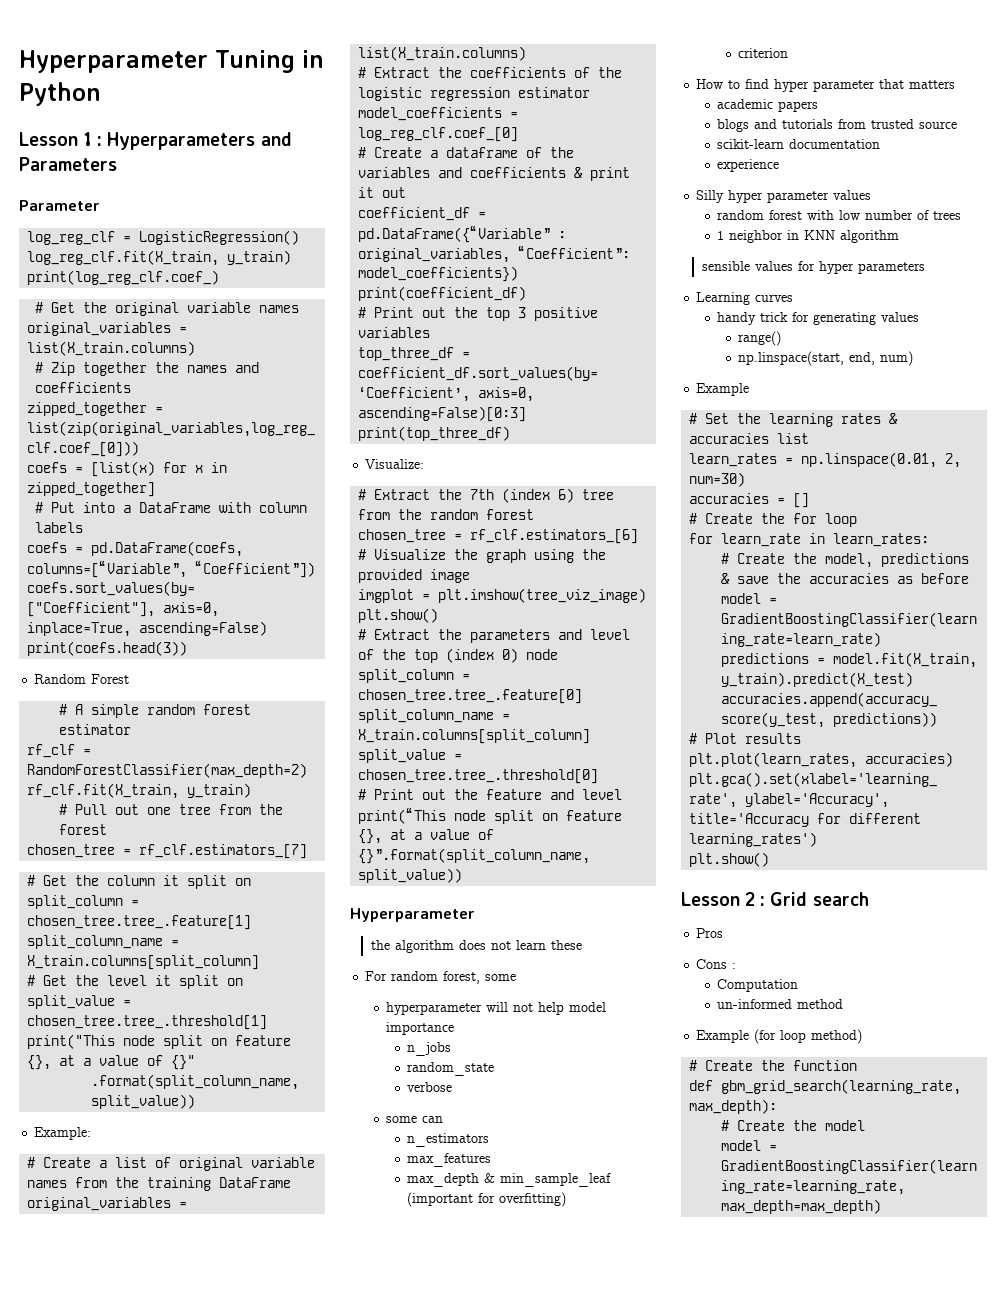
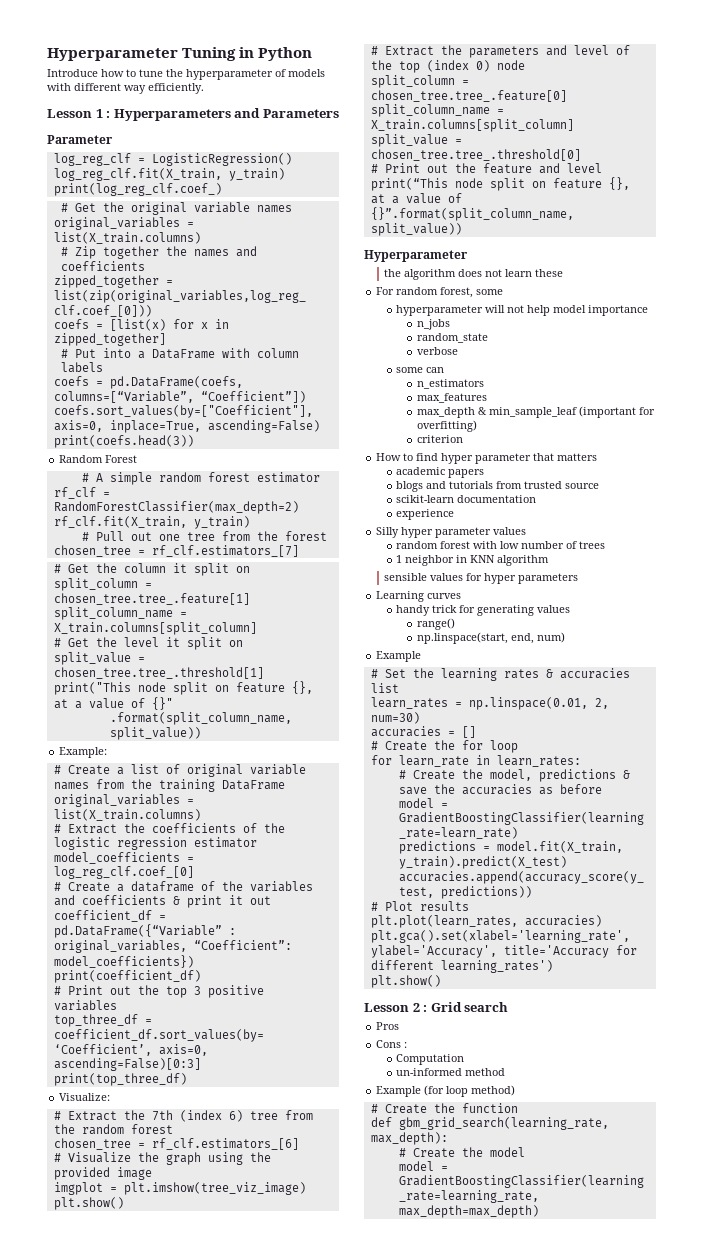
(101, 94) none -> [47,69,325,80] [47,83,204,94] // Introduce how to tune the hyperparameter of models with different way efficiently.

